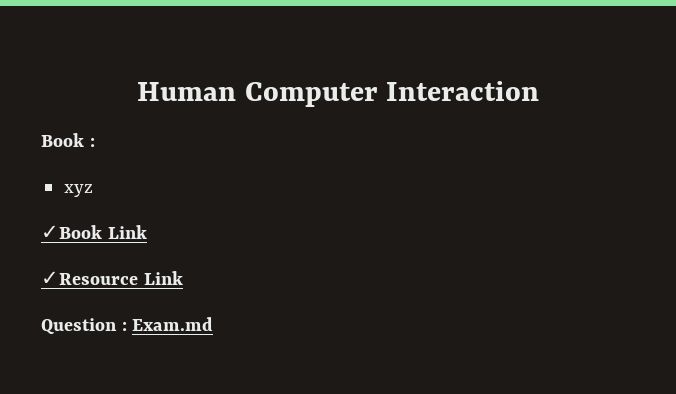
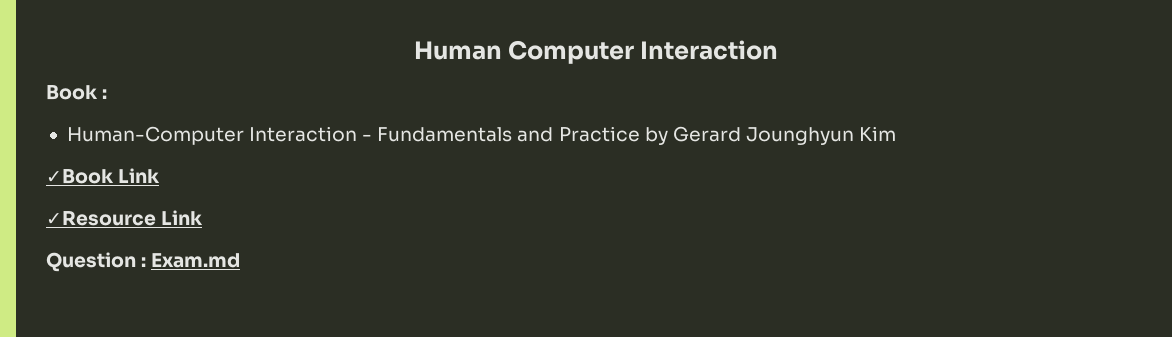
[64,184,94,197] xyz -> [66,126,897,145] Human-Computer Interaction - Fundamentals and Practice by Gerard Jounghyun Kim

